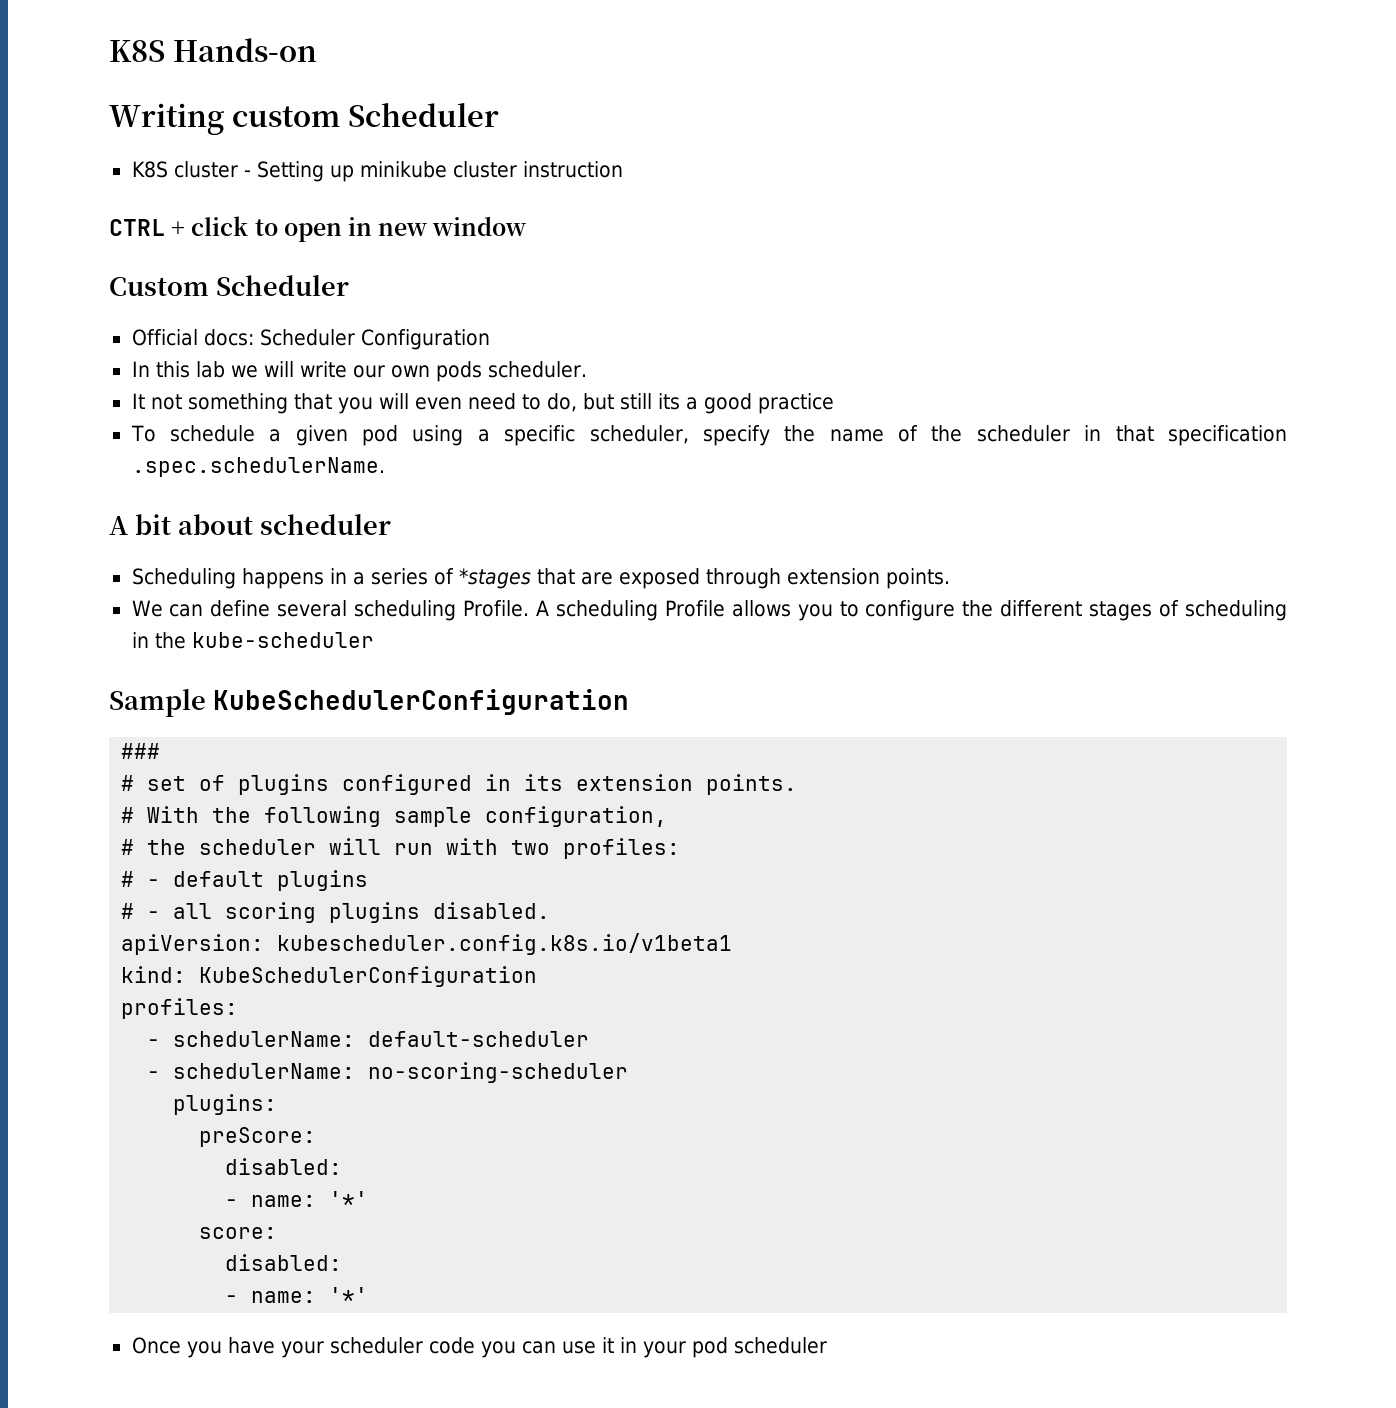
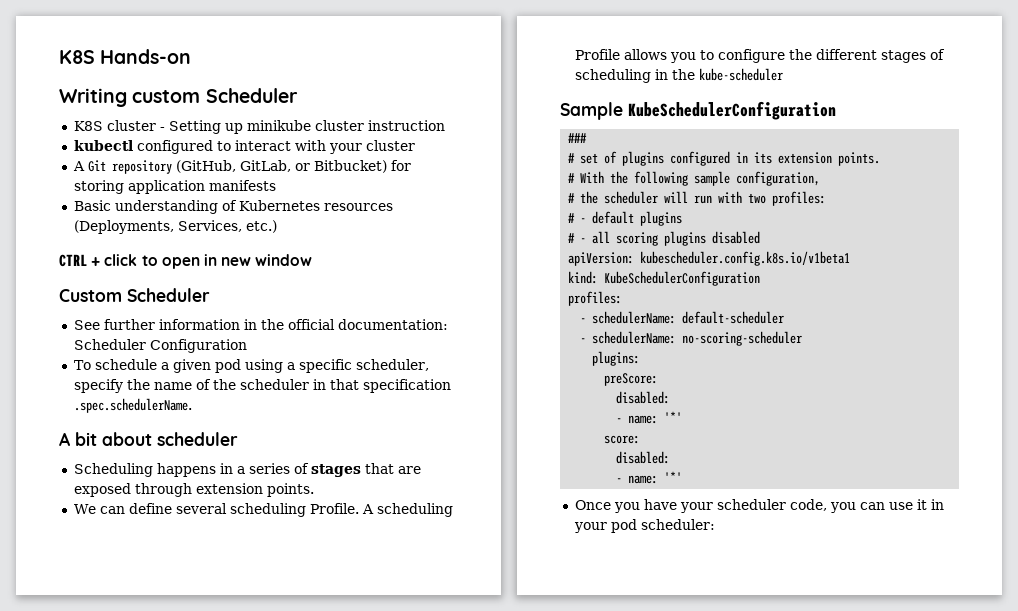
(623, 169) none -> [73,140,415,154] [72,160,411,174] [73,180,276,194] [73,200,393,214] [73,220,277,234] // kubectl configured to interact with your cluster // A Git repository (GitHub, GitLab, or Bitbucket) for storing application manifests // Basic understanding of Kubernetes resources (Deployments, Services, etc.)
[131,329,490,350] [131,361,587,382] [131,393,834,414] Official docs: Scheduler Configuration // In this lab we will write our own pods scheduler. // It not something that you will even need to do, but still its a good practice -> [73,319,448,330] [73,339,247,353] See further information in the official documentation: Scheduler Configuration
[458,568,531,589] *stages -> [310,464,361,477] stages
[433,902,551,919] disabled. -> [712,231,761,244] disabled
[428,1337,475,1354] code -> [789,499,827,511] code,
[733,1337,827,1354] scheduler -> [640,519,715,530] scheduler:

